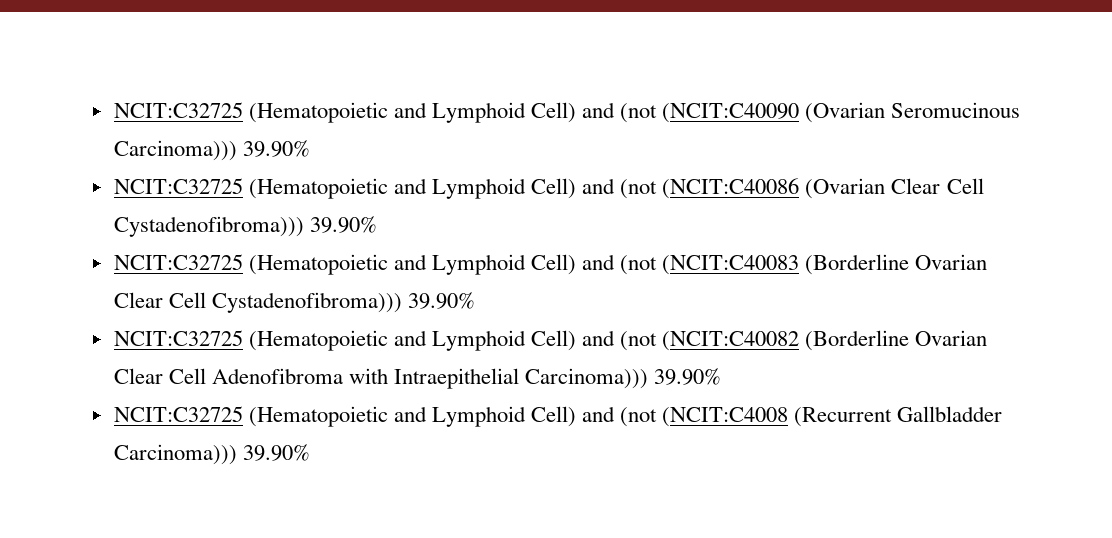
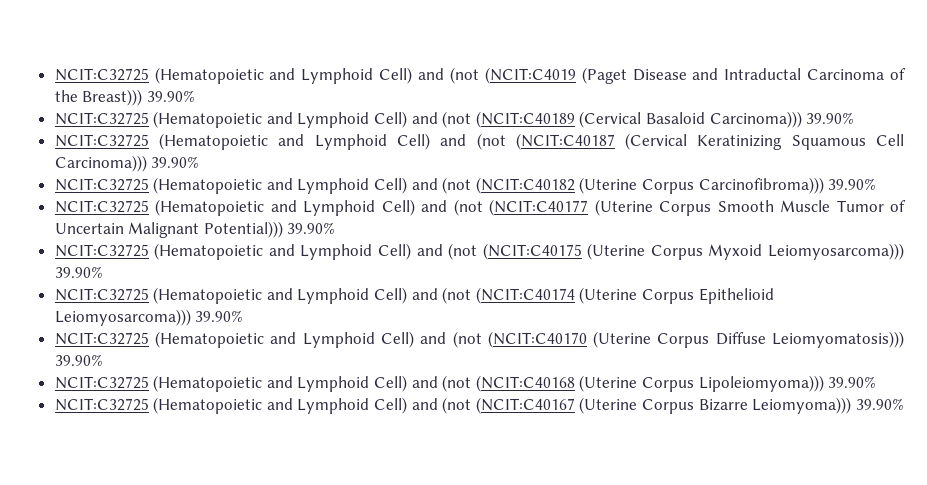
[113,102,1021,123] [113,140,310,161] [113,178,984,199] [113,216,377,237] [113,254,988,275] [113,292,475,313] [113,330,988,351] [113,368,722,389] [113,406,1003,427] [113,444,237,465] NCIT:C32725 (Hematopoietic and Lymphoid Cell) and (not (NCIT:C40090 (Ovarian Seromucinous Carcinoma))) 39.90% // NCIT:C32725 (Hematopoietic and Lymphoid Cell) and (not (NCIT:C40086 (Ovarian Clear Cell Cystadenofibroma))) 39.90% // NCIT:C32725 (Hematopoietic and Lymphoid Cell) and (not (NCIT:C40083 (Borderline Ovarian Clear Cell Cystadenofibroma))) 39.90% // NCIT:C32725 (Hematopoietic and Lymphoid Cell) and (not (NCIT:C40082 (Borderline Ovarian Clear Cell Adenofibroma with Intraepithelial Carcinoma))) 39.90% // NCIT:C32725 (Hematopoietic and Lymphoid Cell) and (not (NCIT:C4008 (Recurrent Gallbladder Carcinoma))) -> [54,67,906,84] [54,89,195,106] [54,111,855,128] [54,133,904,150] [54,155,200,172] [54,177,877,194] [54,199,906,216] [54,221,336,238] [54,243,905,260] [54,266,103,278] [54,287,774,304] [54,309,244,326] [54,331,904,348] [54,354,103,366] [54,375,877,392] [54,397,852,414] NCIT:C32725 (Hematopoietic and Lymphoid Cell) and (not (NCIT:C4019 (Paget Disease and Intraductal Carcinoma of the Breast))) 39.90% // NCIT:C32725 (Hematopoietic and Lymphoid Cell) and (not (NCIT:C40189 (Cervical Basaloid Carcinoma))) 39.90% // NCIT:C32725 (Hematopoietic and Lymphoid Cell) and (not (NCIT:C40187 (Cervical Keratinizing Squamous Cell Carcinoma))) 39.90% // NCIT:C32725 (Hematopoietic and Lymphoid Cell) and (not (NCIT:C40182 (Uterine Corpus Carcinofibroma))) 39.90% // NCIT:C32725 (Hematopoietic and Lymphoid Cell) and (not (NCIT:C40177 (Uterine Corpus Smooth Muscle Tumor of Uncertain Malignant Potential))) 39.90% // NCIT:C32725 (Hematopoietic and Lymphoid Cell) and (not (NCIT:C40175 (Uterine Corpus Myxoid Leiomyosarcoma))) 39.90% // NCIT:C32725 (Hematopoietic and Lymphoid Cell) and (not (NCIT:C40174 (Uterine Corpus Epithelioid Leiomyosarcoma))) 39.90% // NCIT:C32725 (Hematopoietic and Lymphoid Cell) and (not (NCIT:C40170 (Uterine Corpus Diffuse Leiomyomatosis))) 39.90% // NCIT:C32725 (Hematopoietic and Lymphoid Cell) and (not (NCIT:C40168 (Uterine Corpus Lipoleiomyoma))) 39.90% // NCIT:C32725 (Hematopoietic and Lymphoid Cell) and (not (NCIT:C40167 (Uterine Corpus Bizarre Leiomyoma)))

